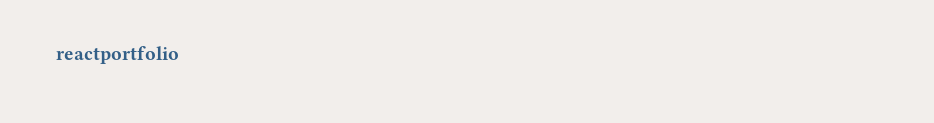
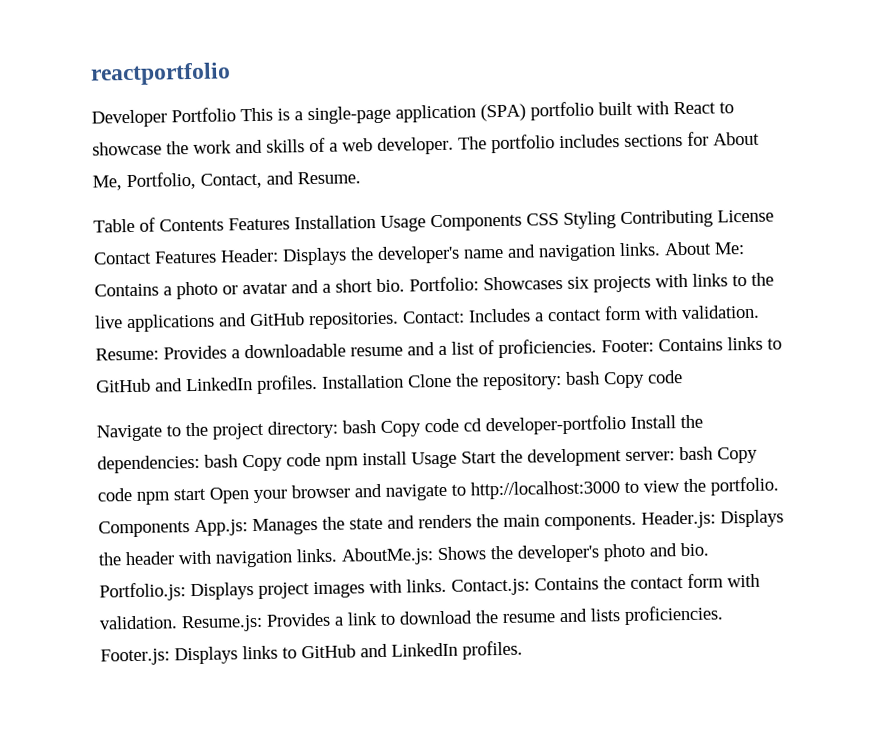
(179, 55) none -> [91,101,734,128] [92,131,760,156] [92,171,361,191] [93,209,774,233] [93,241,745,266] [94,272,774,300] [94,304,760,333] [95,336,782,361] [96,370,683,394] [96,414,703,442] [97,446,758,474] [97,476,779,505] [98,509,784,538] [98,542,709,568] [99,573,760,602] [99,605,724,633] [100,640,523,666] // Developer Portfolio This is a single-page application (SPA) portfolio built with React to showcase the work and skills of a web developer. The portfolio includes sections for About Me, Portfolio, Contact, and Resume. // Table of Contents Features Installation Usage Components CSS Styling Contributing License Contact Features Header: Displays the developer's name and navigation links. About Me: Contains a photo or avatar and a short bio. Portfolio: Showcases six projects with links to the live applications and GitHub repositories. Contact: Includes a contact form with validation. Resume: Provides a downloadable resume and a list of proficiencies. Footer: Contains links to GitHub and LinkedIn profiles. Installation Clone the repository: bash Copy code // Navigate to the project directory: bash Copy code cd developer-portfolio Install the dependencies: bash Copy code npm install Usage Start the development server: bash Copy code npm start Open your browser and navigate to http://localhost:3000 to view the portfolio. Components App.js: Manages the state and renders the main components. Header.js: Displays the header with navigation links. AboutMe.js: Shows the developer's photo and bio. Portfolio.js: Displays project images with links. Contact.js: Contains the contact form with validation. Resume.js: Provides a link to download the resume and lists proficiencies. Footer.js: Displays links to GitHub and LinkedIn profiles.

